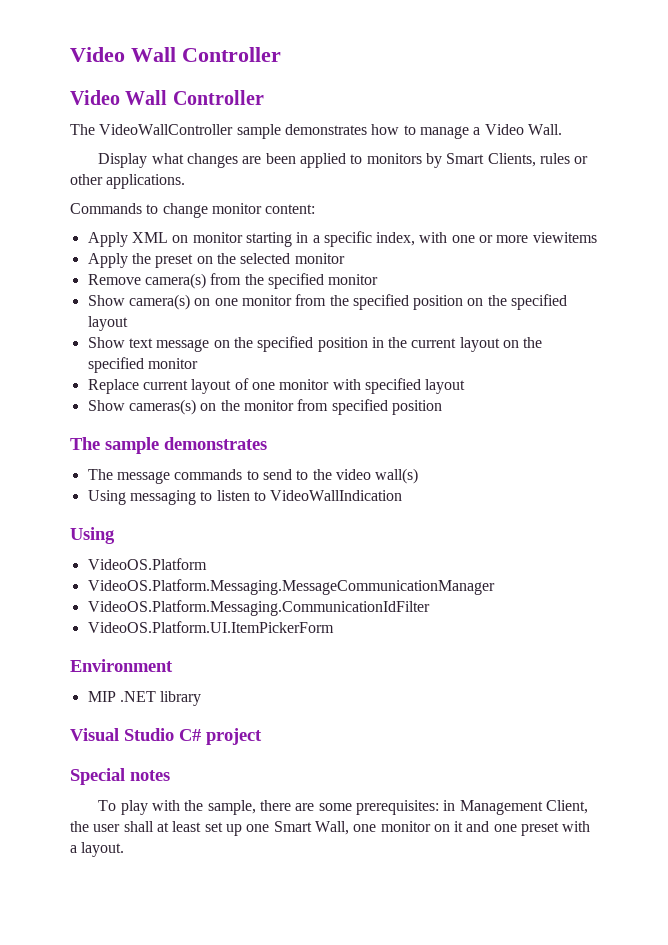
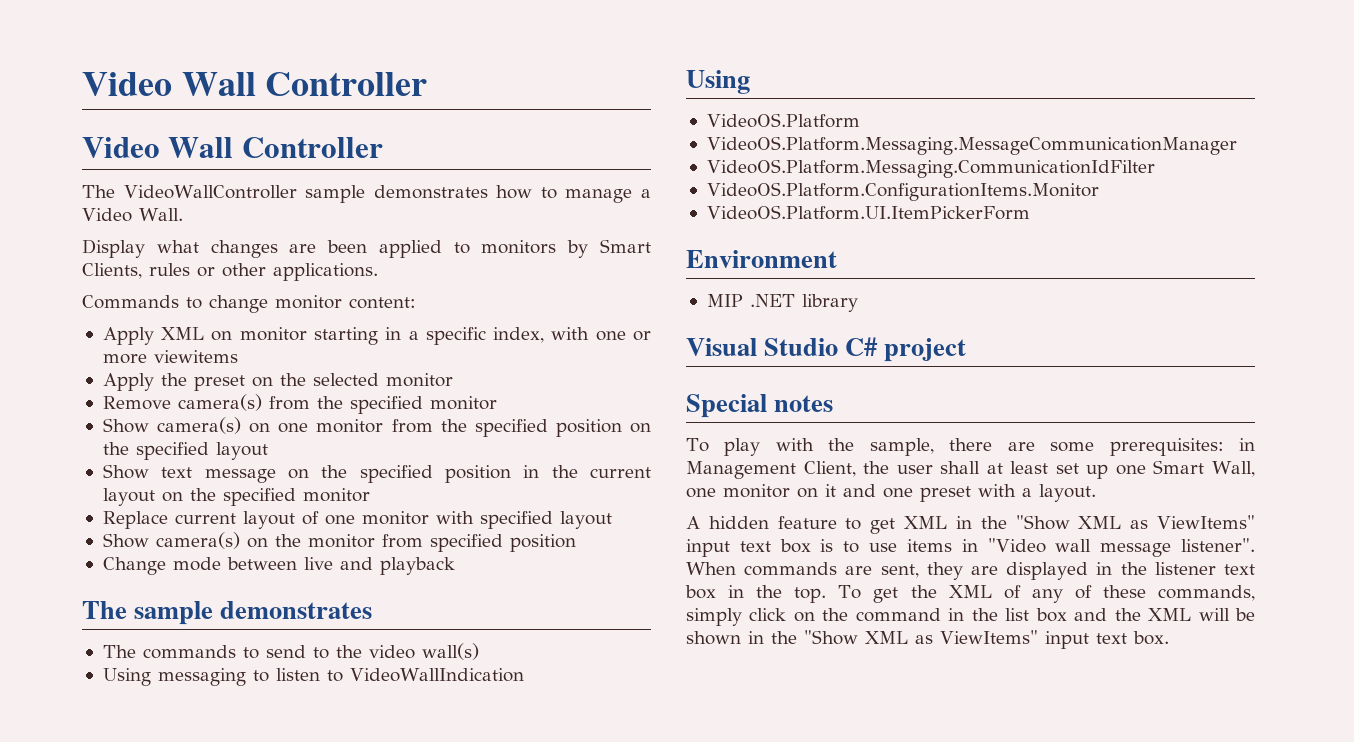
[128,399,196,415] cameras(s) -> [155,532,240,549] camera(s)
(442, 407) none -> [102,557,455,575] // Change mode between live and playback
[116,471,170,484] message -> (136, 651) none
(430, 608) none -> [706,182,1099,201] // VideoOS.Platform.ConfigurationItems.Monitor
(125, 849) none -> [686,515,1256,534] [686,538,1255,557] [686,562,1255,580] [685,585,1255,603] [686,608,1255,626] [686,630,1169,649] // A hidden feature to get XML in the "Show XML as ViewItems" input text box is to use items in "Video wall message listener". When commands are sent, they are displayed in the listener text box in the top. To get the XML of any of these commands, simply click on the command in the list box and the XML will be shown in the "Show XML as ViewItems" input text box.

